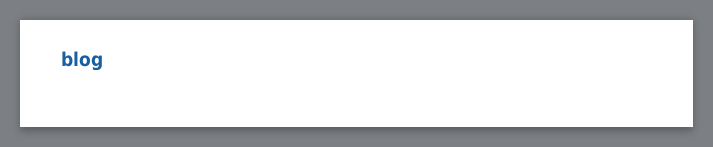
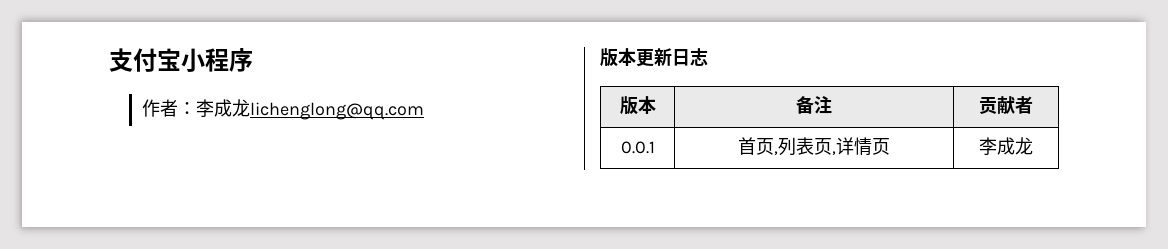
[61,51,103,71] blog -> [109,48,253,72] [141,99,424,120] [600,48,708,67] [619,96,656,115] [796,96,832,114] [979,96,1033,114] [620,141,655,154] [738,137,890,156] [979,137,1033,155] 支付宝小程序 // 作者：李成龙lichenglong@qq.com // 版本更新日志 // 版本 | 备注 | 贡献者 // 0.0.1 | 首页,列表页,详情页 | 李成龙

